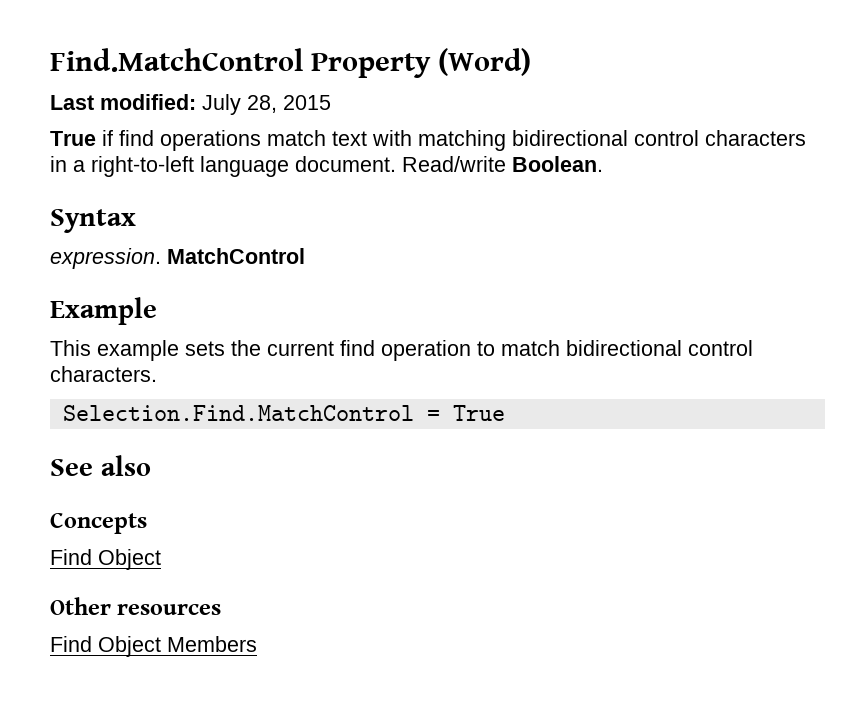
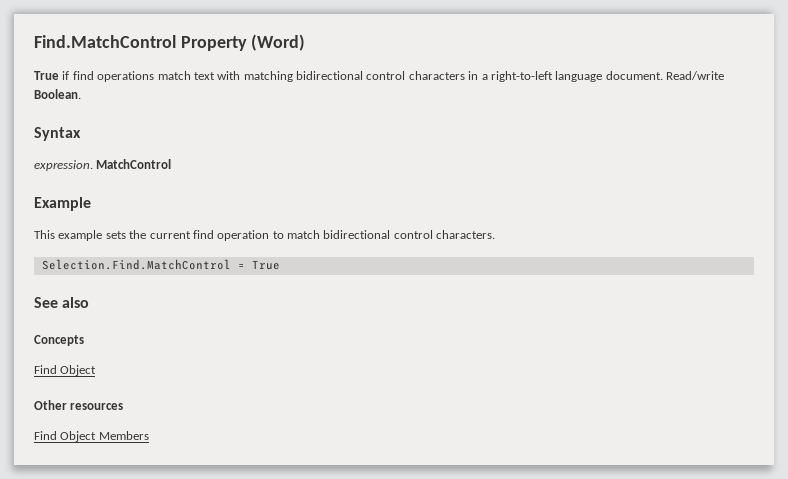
[50,94,331,115] // Last modified: July 28, 2015 -> (306, 42) none

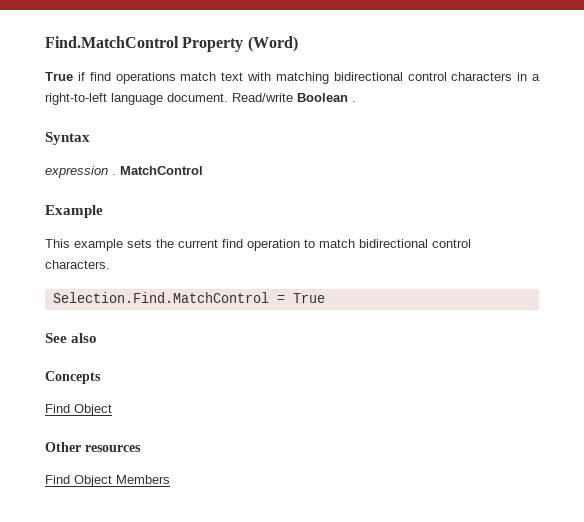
[34,89,81,99] Boolean. -> [297,93,356,102] Boolean .
[34,160,93,171] expression. -> [45,166,116,178] expression .

